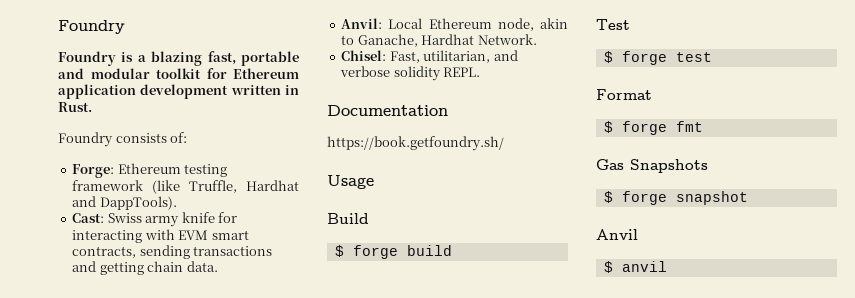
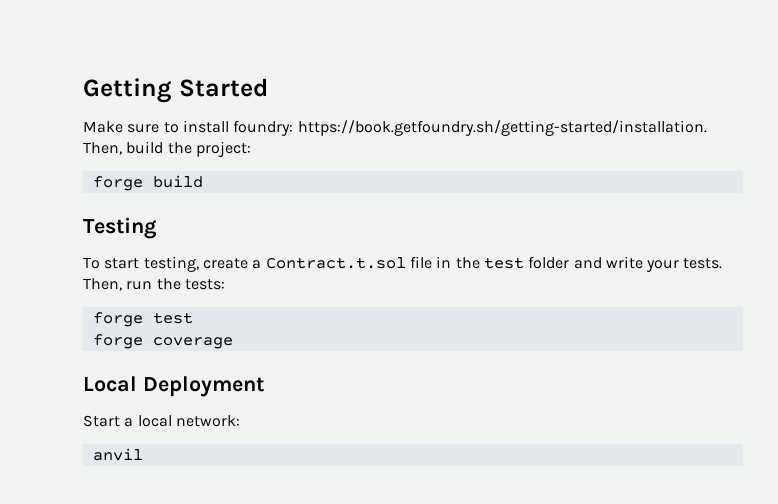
[58,20,125,34] [58,51,299,66] [58,68,299,79] [58,84,299,99] [58,102,92,112] [58,132,188,147] [72,163,228,178] [72,180,299,194] [72,196,177,210] [72,212,238,227] [72,229,249,243] [72,245,273,259] [72,261,218,275] [341,18,568,31] [341,34,537,47] [341,50,518,63] [340,66,481,81] [327,105,448,116] [327,136,504,151] [327,175,374,189] [327,213,369,224] [334,245,452,259] [596,19,630,30] [603,51,712,65] [596,89,652,100] [603,121,703,135] [596,159,708,173] [603,191,748,205] [596,229,638,240] [603,261,613,273] Foundry // Foundry is a blazing fast, portable and modular toolkit for Ethereum application development written in Rust. // Foundry consists of: // Forge: Ethereum testing framework (like Truffle, Hardhat and DappTools). // Cast: Swiss army knife for interacting with EVM smart contracts, sending transactions and getting chain data. // Anvil: Local Ethereum node, akin to Ganache, Hardhat Network. // Chisel: Fast, utilitarian, and verbose solidity REPL. // Documentation // https://book.getfoundry.sh/ // Usage // Build // $ forge build // Test // $ forge test // Format // $ forge fmt // Gas Snapshots // $ forge snapshot // Anvil // $ -> [83,78,268,103] [83,120,707,136] [83,141,251,157] [92,175,203,191] [83,217,157,239] [83,256,723,272] [83,278,225,291] [92,312,193,327] [92,334,233,349] [83,376,264,397] [83,415,240,427] Getting Started // Make sure to install foundry: https://book.getfoundry.sh/getting-started/installation. Then, build the project: // forge build // Testing // To start testing, create a Contract.t.sol file in the test folder and write your tests. Then, run the tests: // forge test // forge coverage // Local Deployment // Start a local network: //

